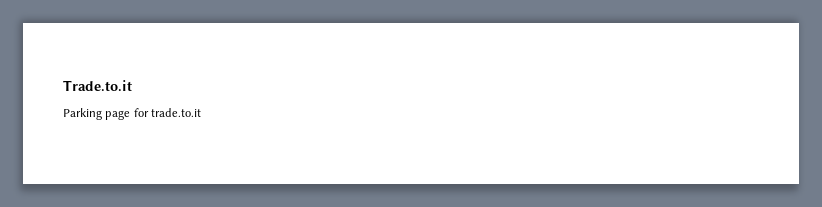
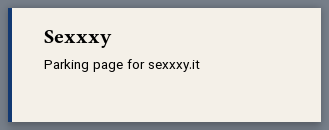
[63,80,132,92] Trade.to.it -> [44,30,112,48] Sexxxy
[151,108,202,117] trade.to.it -> [148,60,200,72] sexxxy.it

